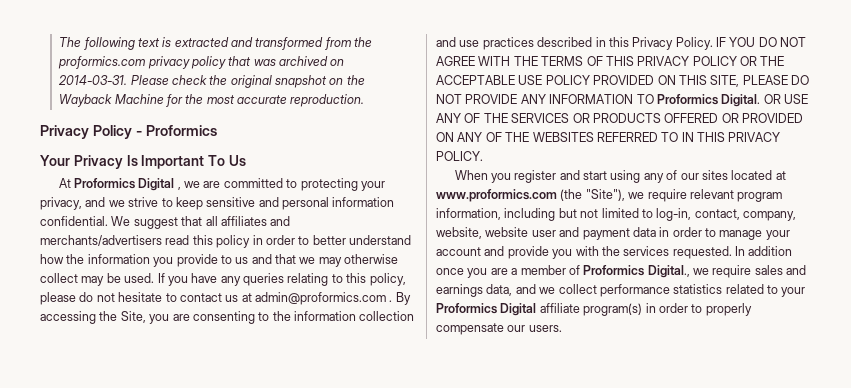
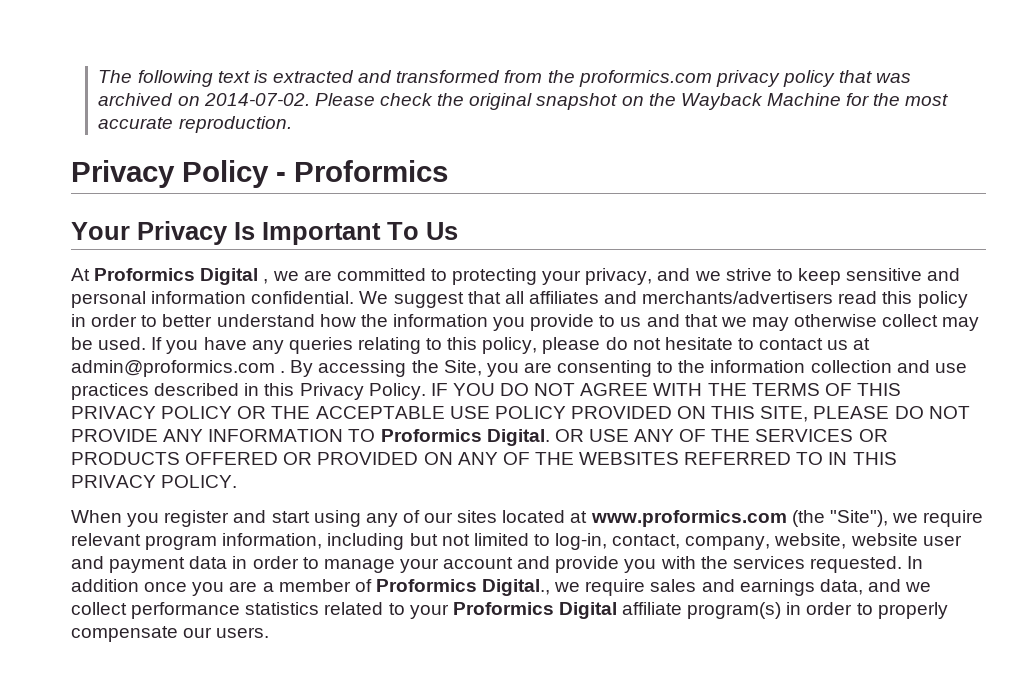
[58,75,128,85] 2014-03-31. -> [203,93,310,106] 2014-07-02.

